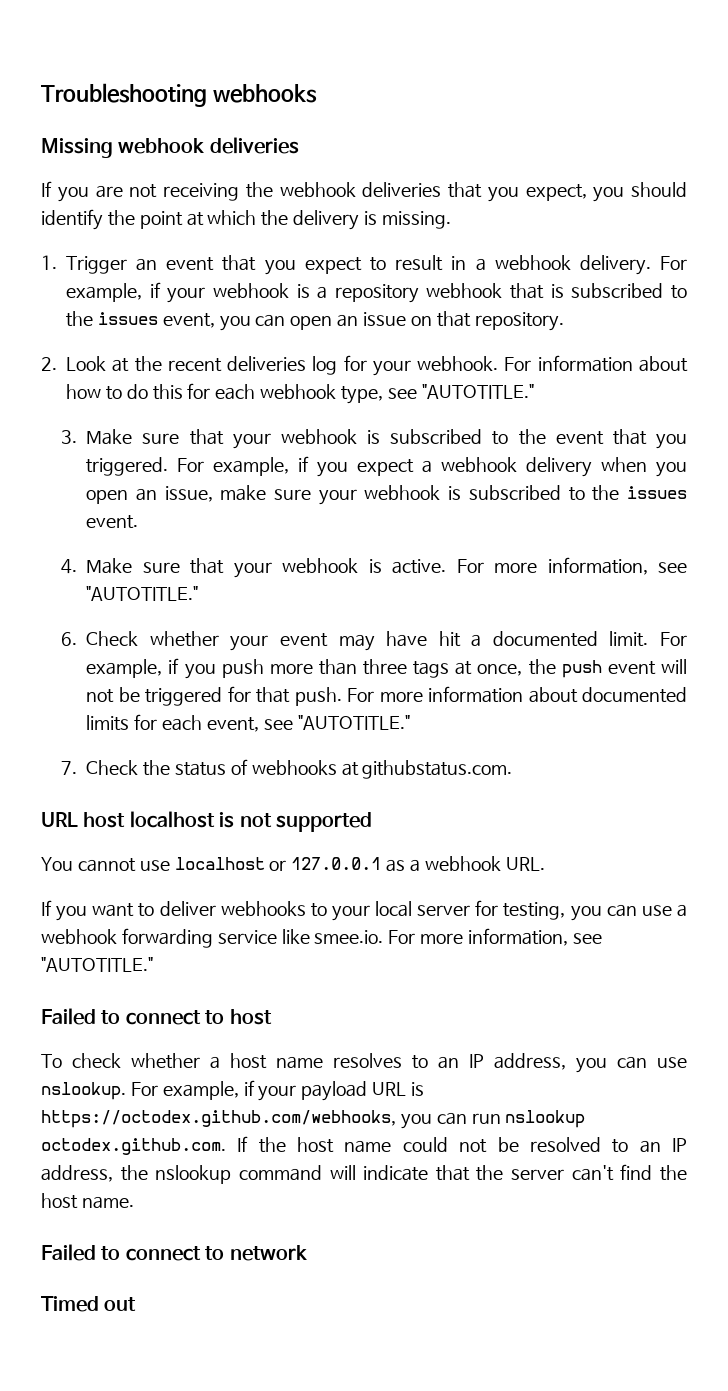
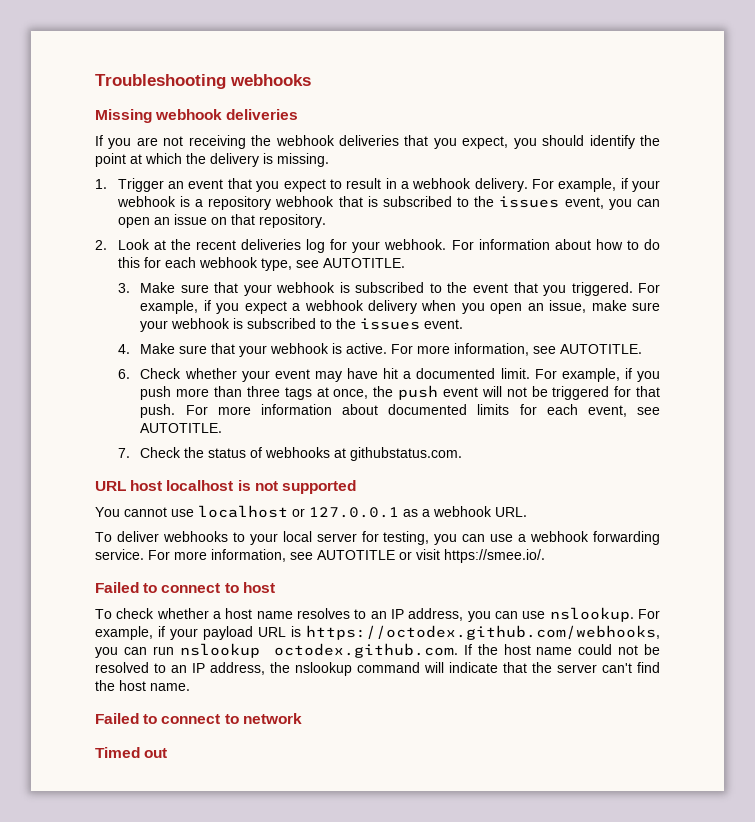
[421,384,534,399] "AUTOTITLE." -> [322,258,405,268] AUTOTITLE.
[86,586,199,601] "AUTOTITLE." -> [560,344,643,354] AUTOTITLE.
[297,715,410,730] "AUTOTITLE." -> [140,423,223,433] AUTOTITLE.
[41,900,155,921] If you want to -> [95,532,112,542] To
[217,928,602,946] [41,957,153,972] service like smee.io. For more information, see "AUTOTITLE." -> [95,549,545,563] service. For more information, see AUTOTITLE or visit https://smee.io/.

